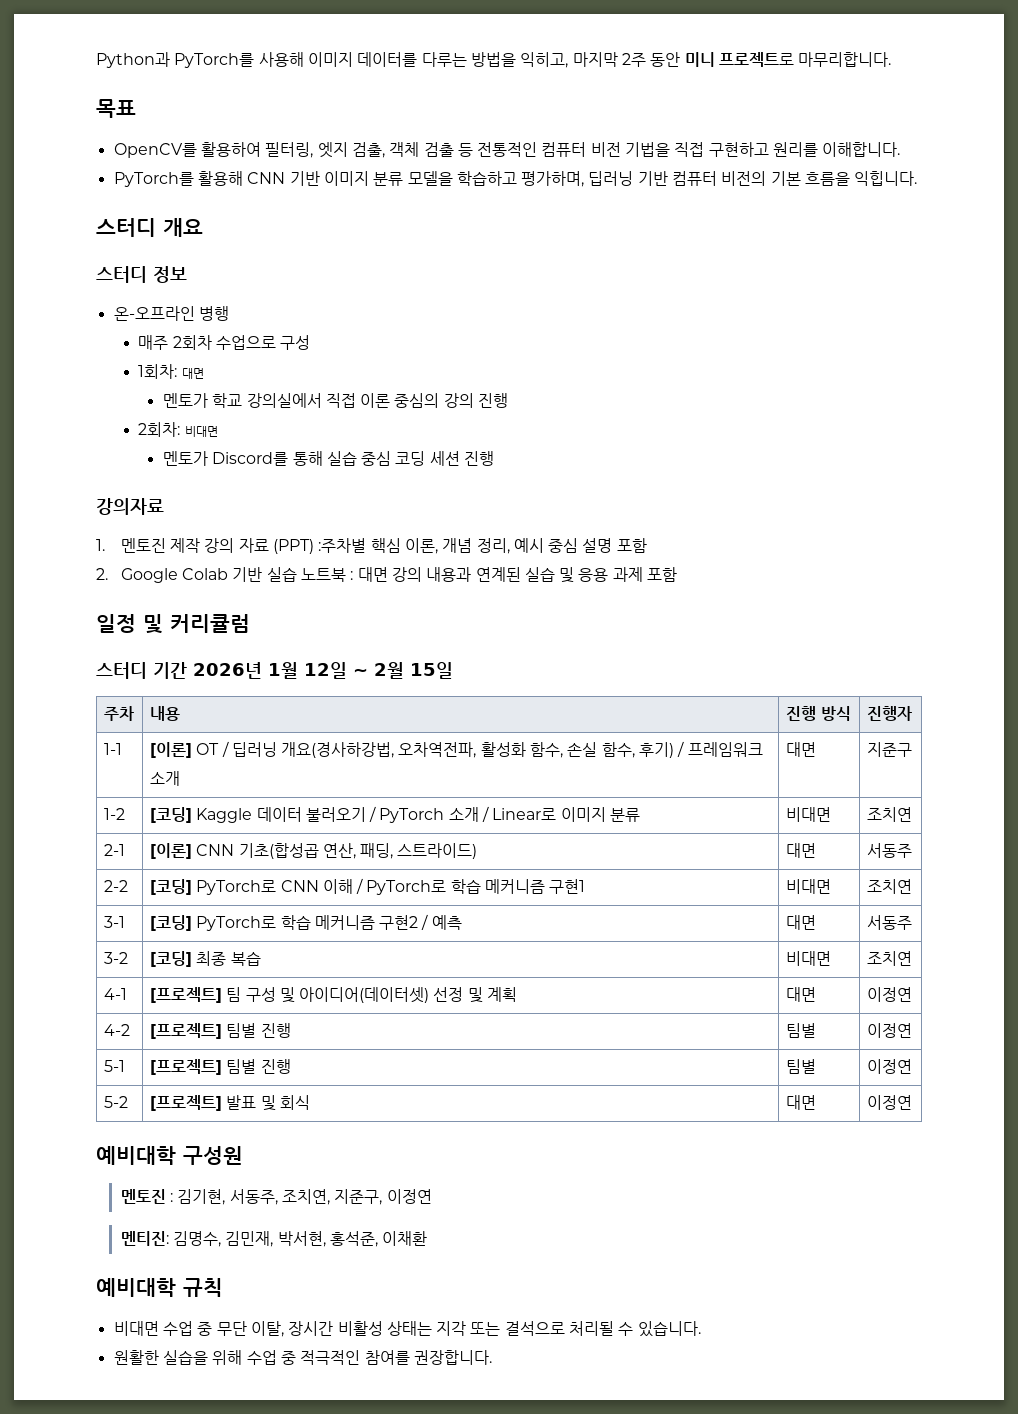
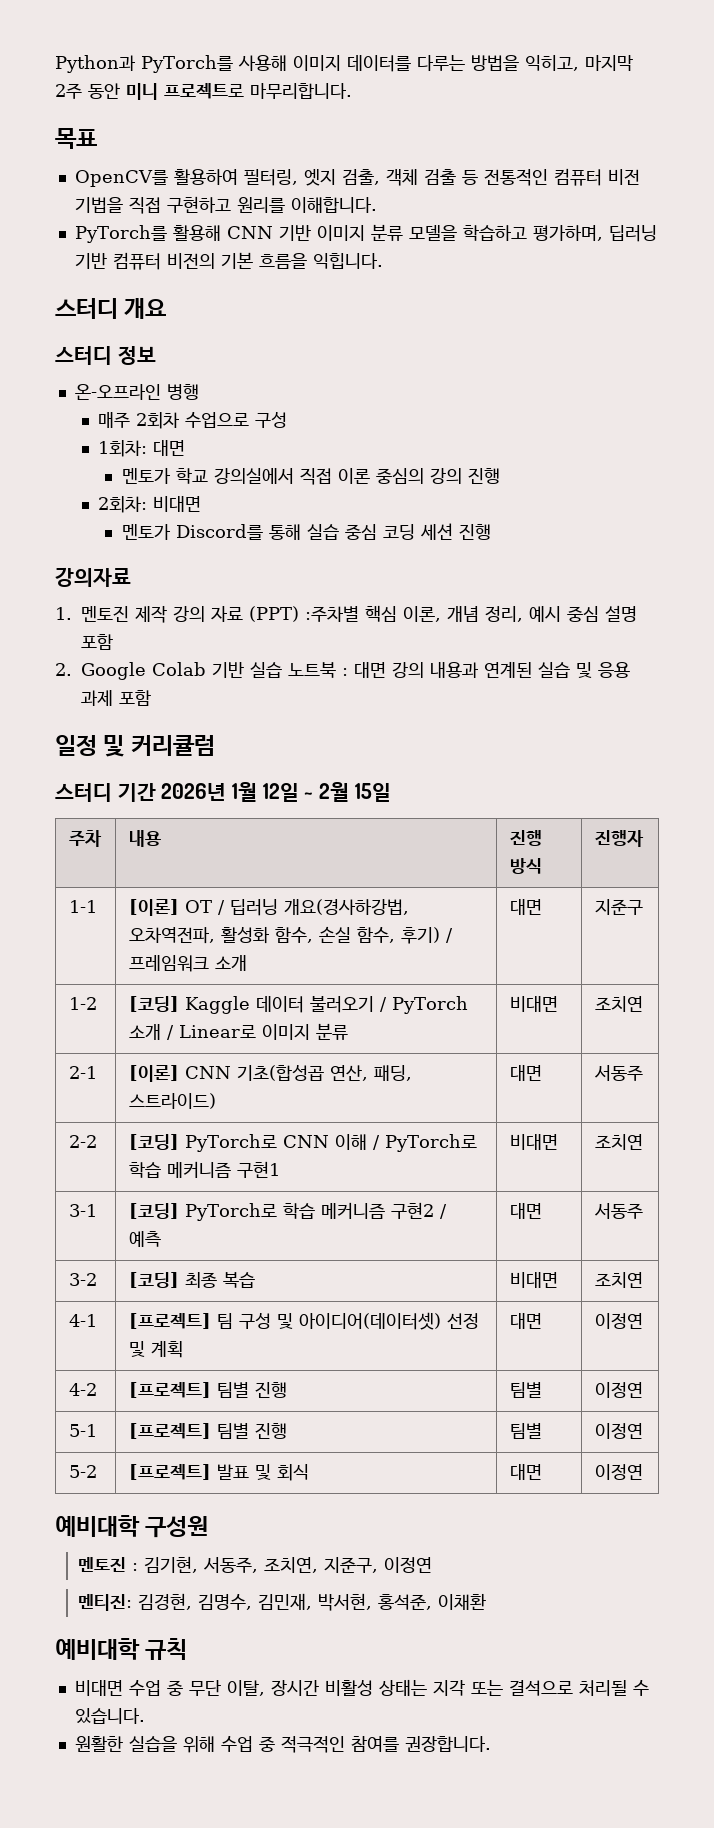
(169, 1238) none -> [138,1593,193,1610] 김경현,

